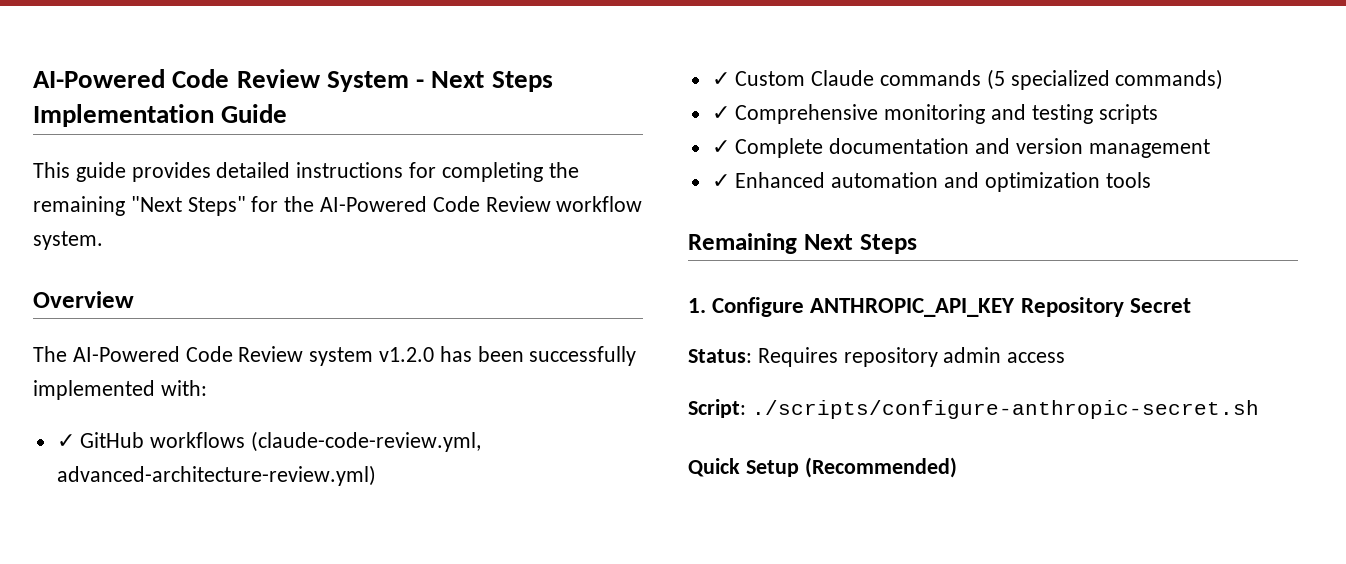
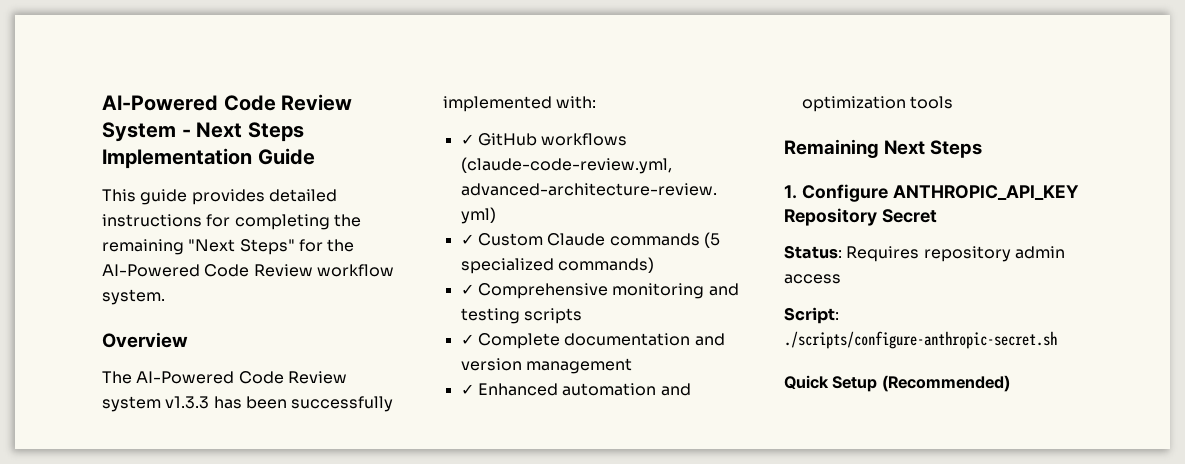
[379,347,435,362] v1.2.0 -> [165,396,210,409] v1.3.3

